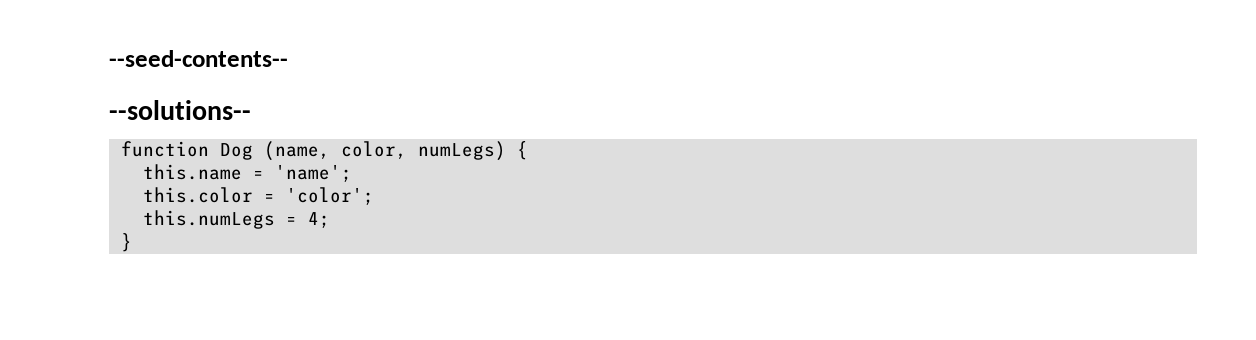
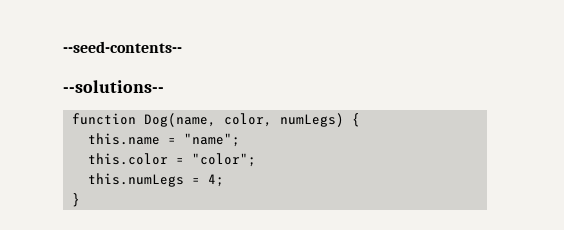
[220,141,330,161] Dog (name, -> [143,113,216,127] Dog(name,
[275,165,352,182] 'name'; -> [183,133,240,147] "name";
[286,187,374,205] 'color'; -> [191,153,256,167] "color";

